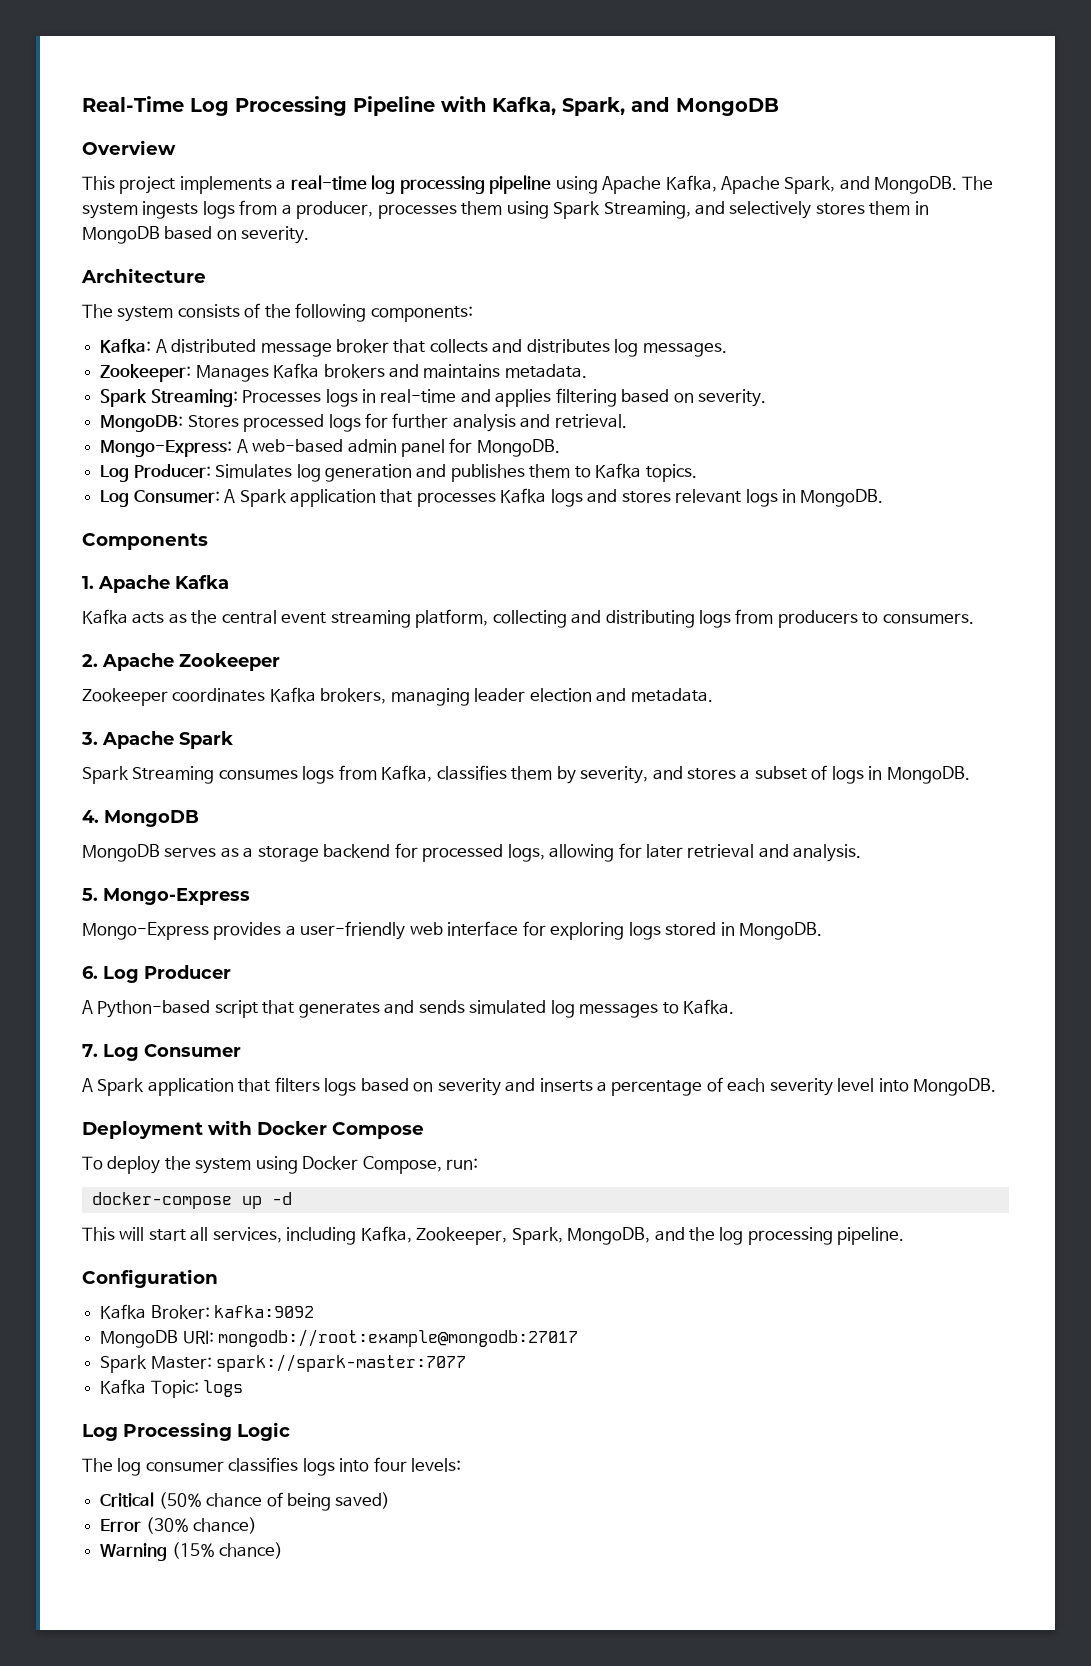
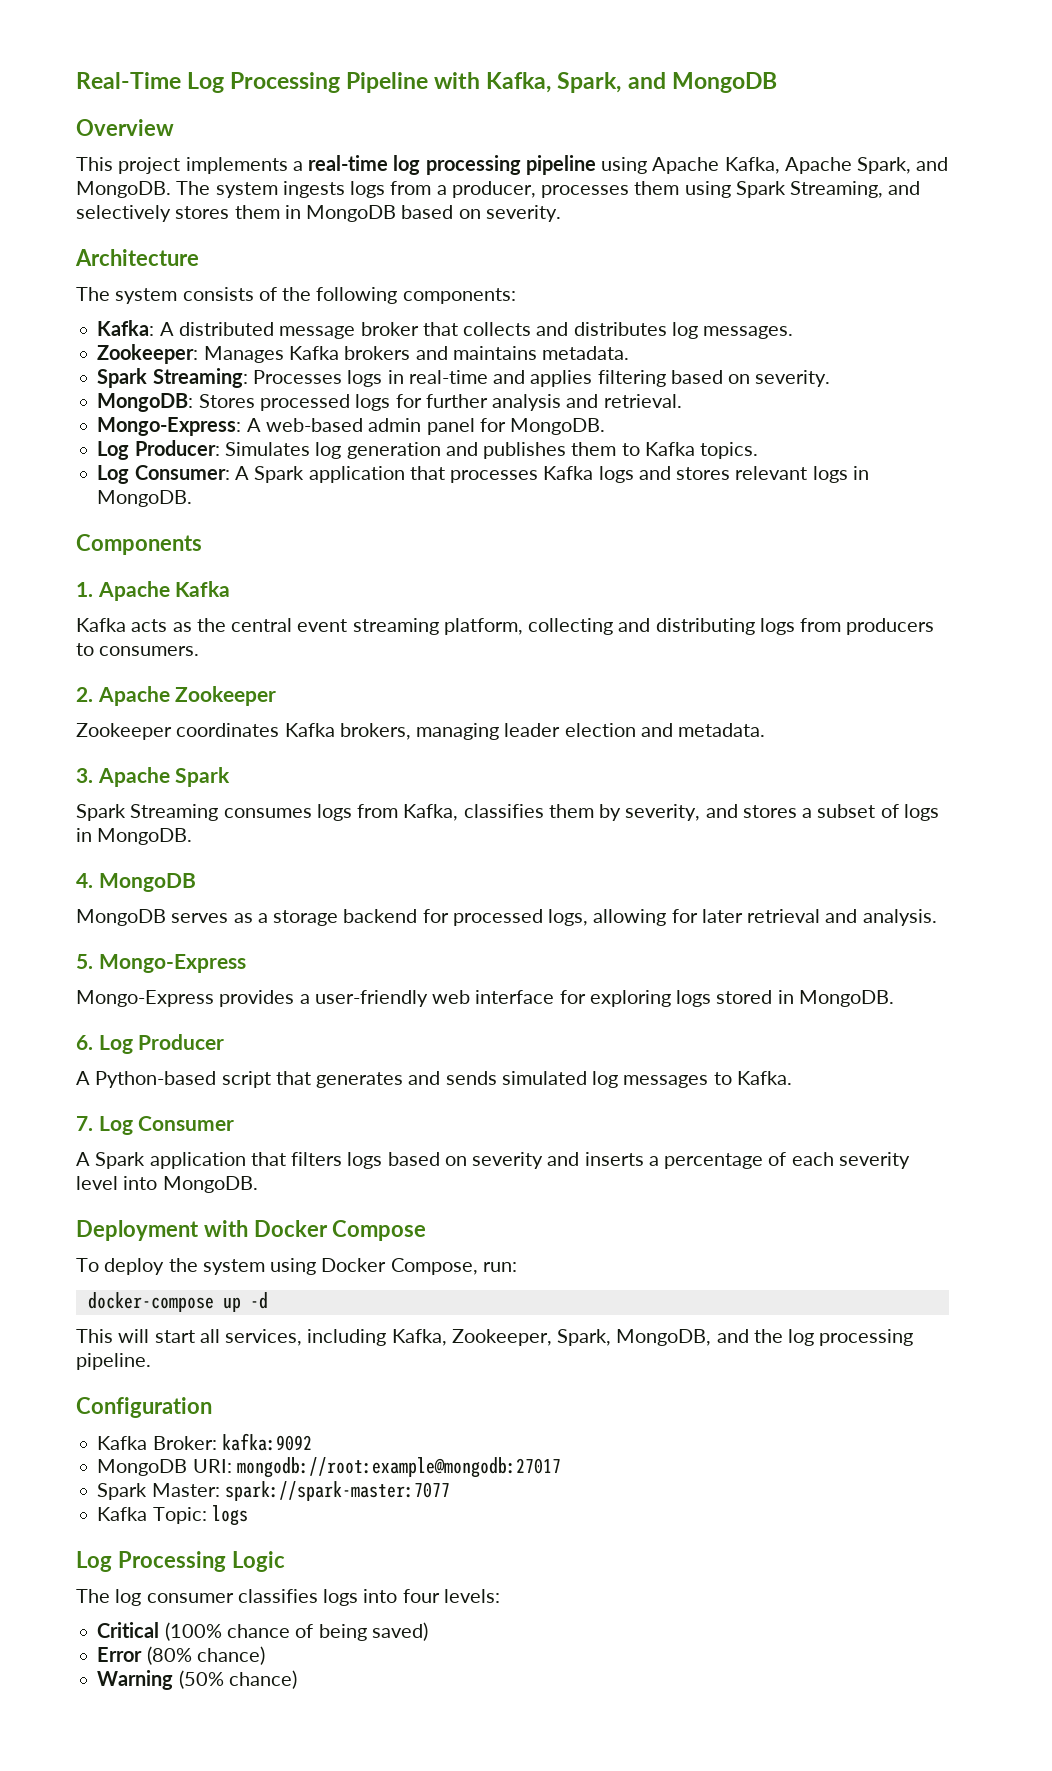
[158,1492,202,1509] (50% -> [164,1622,222,1641] (100%
[145,1517,189,1534] (30% -> [146,1646,192,1665] (80%
[171,1542,215,1559] (15% -> [178,1670,224,1689] (50%

